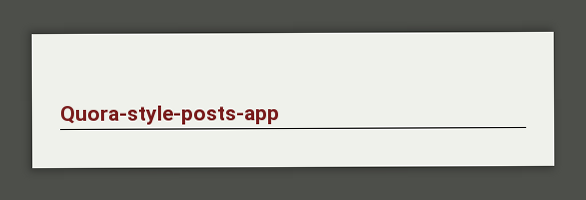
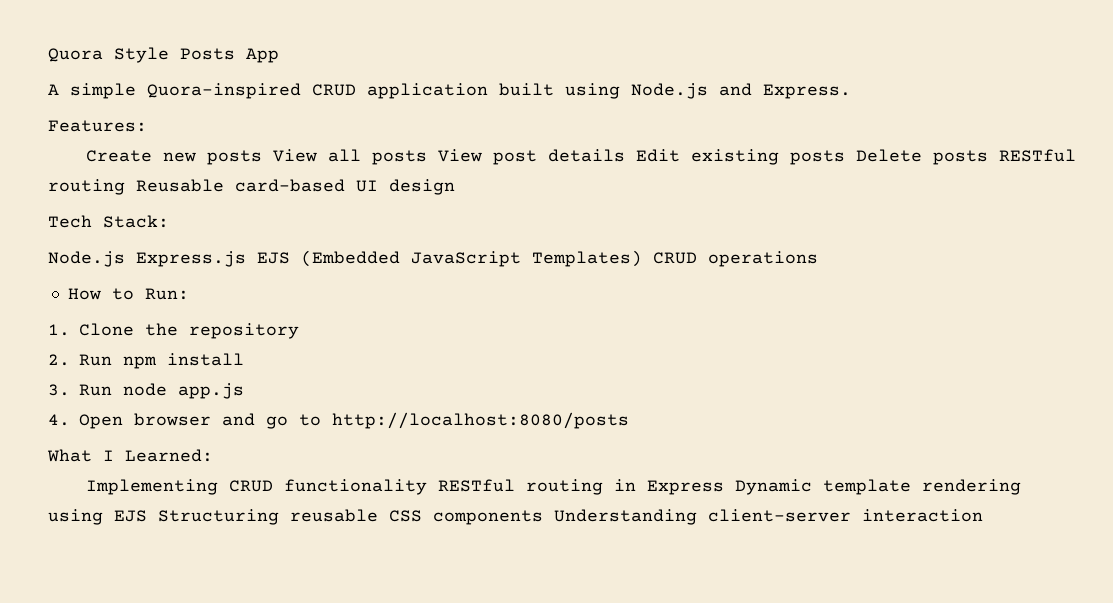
[60,105,280,126] Quora-style-posts-app -> [48,47,279,63] [48,83,851,99] [48,120,147,132] [86,149,1077,165] [48,179,455,195] [48,215,169,228] [48,250,818,267] [67,288,189,300] [48,323,299,339] [48,353,244,369] [48,383,244,399] [48,412,629,429] [47,449,213,462] [86,479,1022,495] [48,509,983,525] Quora Style Posts App // A simple Quora-inspired CRUD application built using Node.js and Express. // Features: // Create new posts View all posts View post details Edit existing posts Delete posts RESTful routing Reusable card-based UI design // Tech Stack: // Node.js Express.js EJS (Embedded JavaScript Templates) CRUD operations // How to Run: // 1. Clone the repository // 2. Run npm install // 3. Run node app.js // 4. Open browser and go to http://localhost:8080/posts // What I Learned: // Implementing CRUD functionality RESTful routing in Express Dynamic template rendering using EJS Structuring reusable CSS components Understanding client-server interaction

